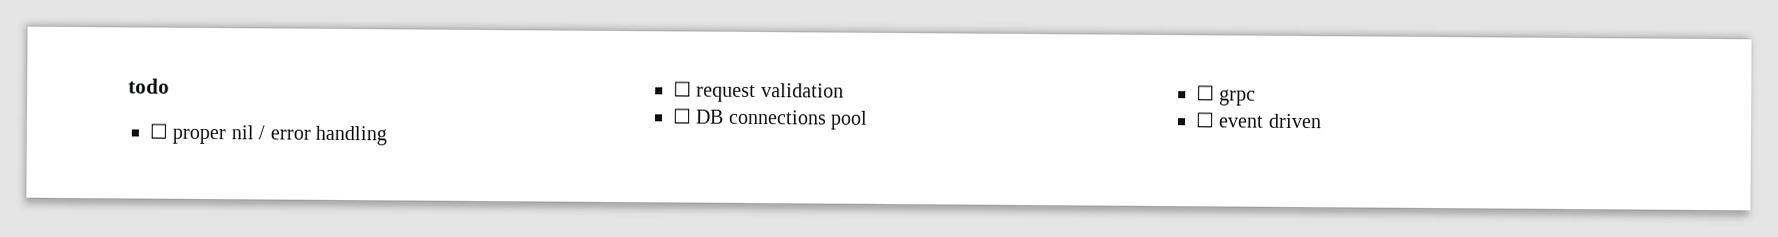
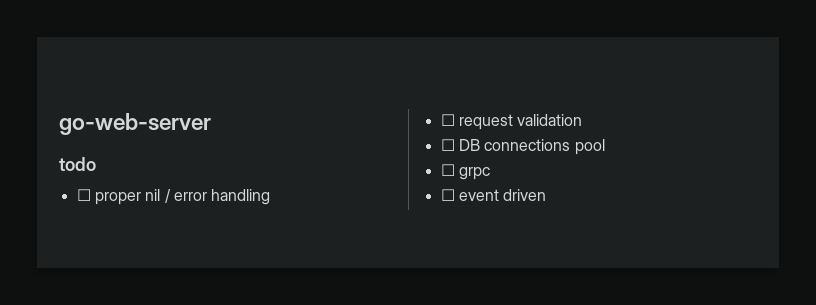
(128, 86) none -> [59,113,211,135] go-web-server //

